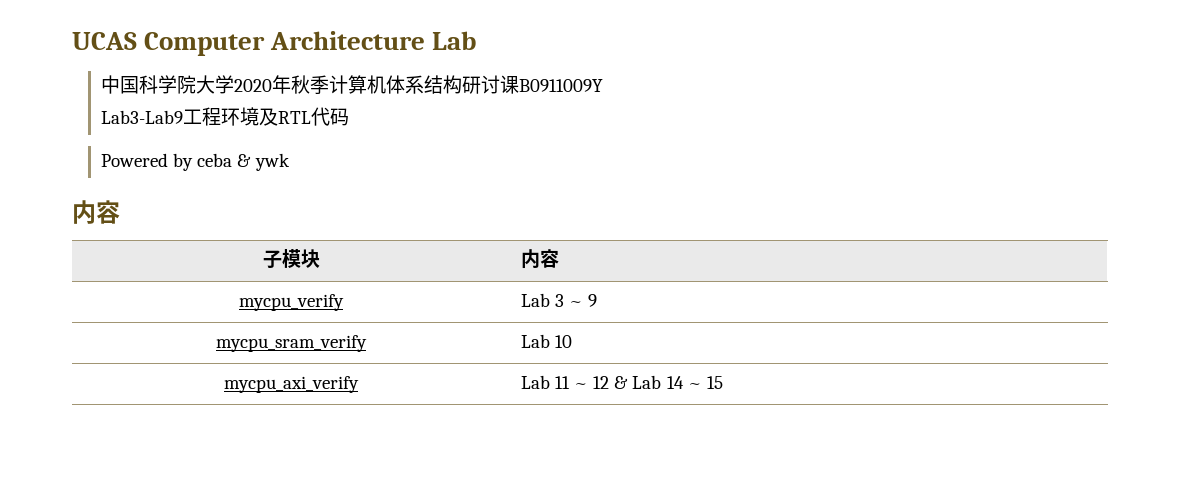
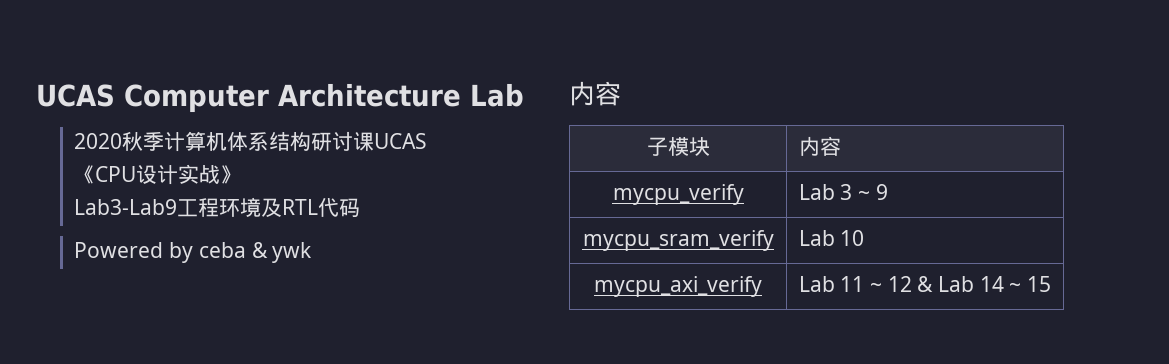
[101,75,292,94] 中国科学院大学2020年 -> [74,133,123,149] 2020
[519,79,604,92] B0911009Y -> [374,133,428,149] [74,164,242,185] UCAS // 《CPU设计实战》

